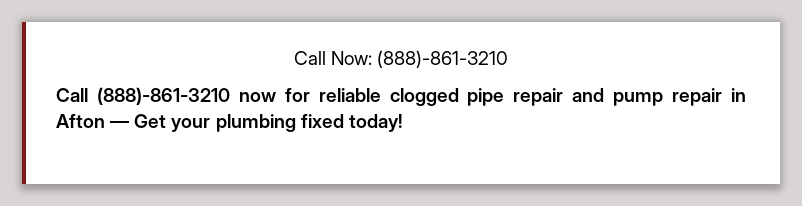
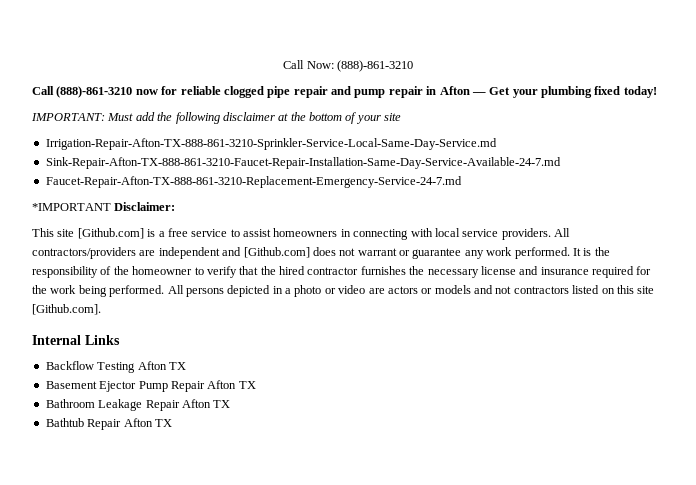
(403, 123) none -> [31,112,402,124] [45,138,497,150] [45,157,561,169] [45,176,462,188] [32,202,176,211] [32,228,570,240] [32,247,610,259] [32,266,652,278] [32,285,655,297] [32,304,101,315] [32,335,120,345] [45,361,186,373] [45,380,256,392] [45,399,231,411] [45,418,172,430] // IMPORTANT: Must add the following disclaimer at the bottom of your site // Irrigation-Repair-Afton-TX-888-861-3210-Sprinkler-Service-Local-Same-Day-Service.md // Sink-Repair-Afton-TX-888-861-3210-Faucet-Repair-Installation-Same-Day-Service-Available-24-7.md // Faucet-Repair-Afton-TX-888-861-3210-Replacement-Emergency-Service-24-7.md // *IMPORTANT Disclaimer: // This site [Github.com] is a free service to assist homeowners in connecting with local service providers. All contractors/providers are independent and [Github.com] does not warrant or guarantee any work performed. It is the responsibility of the homeowner to verify that the hired contractor furnishes the necessary license and insurance required for the work being performed. All persons depicted in a photo or video are actors or models and not contractors listed on this site [Github.com]. // Internal Links // Backflow Testing Afton TX // Basement Ejector Pump Repair Afton TX // Bathroom Leakage Repair Afton TX // Bathtub Repair Afton TX

